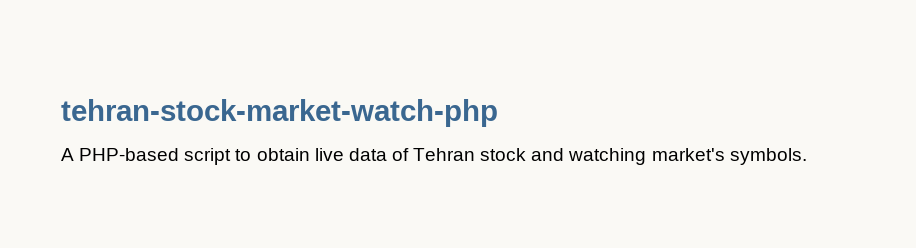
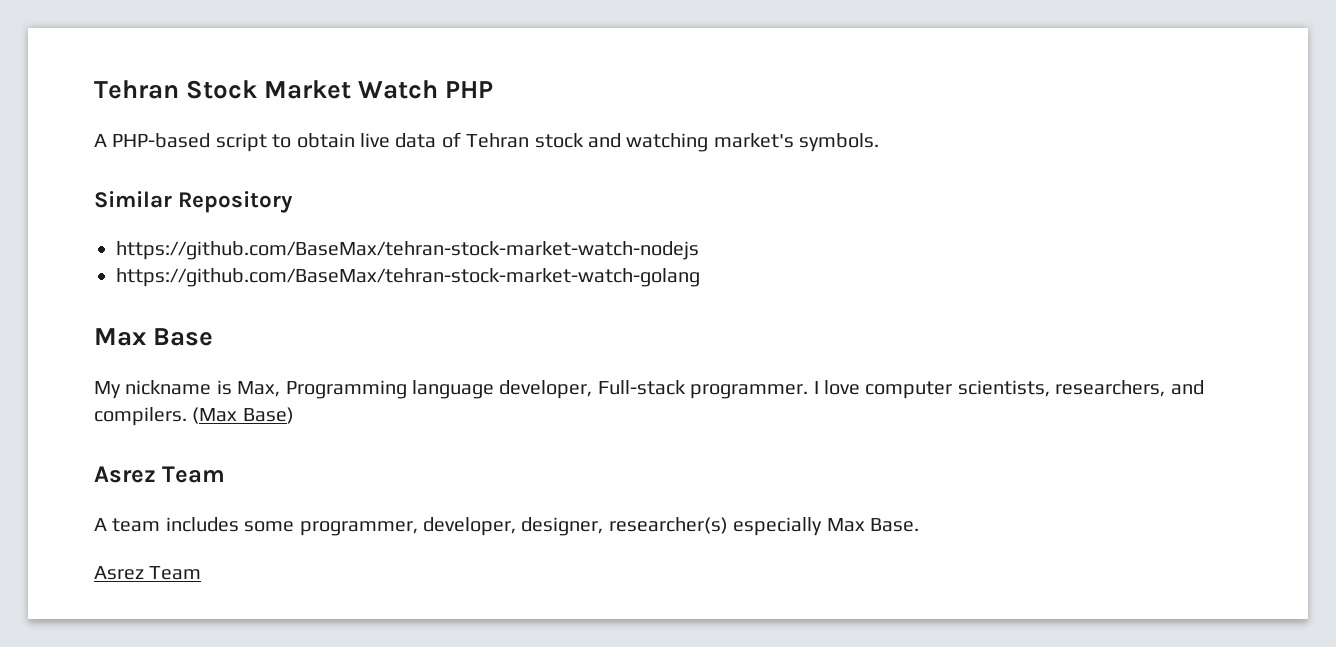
[61,99,498,127] tehran-stock-market-watch-php -> [94,80,494,99] Tehran Stock Market Watch PHP
(807, 156) none -> [94,191,294,213] [116,241,699,260] [116,268,700,287] [94,328,214,346] [94,380,1204,399] [94,407,294,426] [94,466,226,483] [94,517,919,536] [94,566,202,580] // Similar Repository // https://github.com/BaseMax/tehran-stock-market-watch-nodejs // https://github.com/BaseMax/tehran-stock-market-watch-golang // Max Base // My nickname is Max, Programming language developer, Full-stack programmer. I love computer scientists, researchers, and compilers. (Max Base) // Asrez Team // A team includes some programmer, developer, designer, researcher(s) especially Max Base. // Asrez Team

